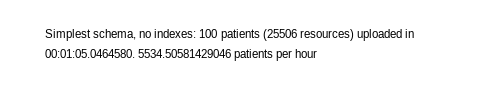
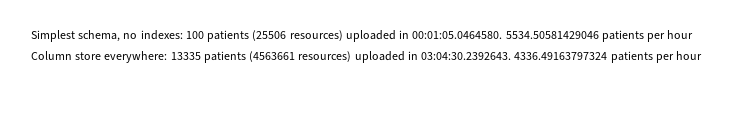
(318, 53) none -> [31,51,703,63] Column store everywhere: 13335 patients (4563661 resources) uploaded in 03:04:30.2392643. 4336.49163797324 patients per hour

